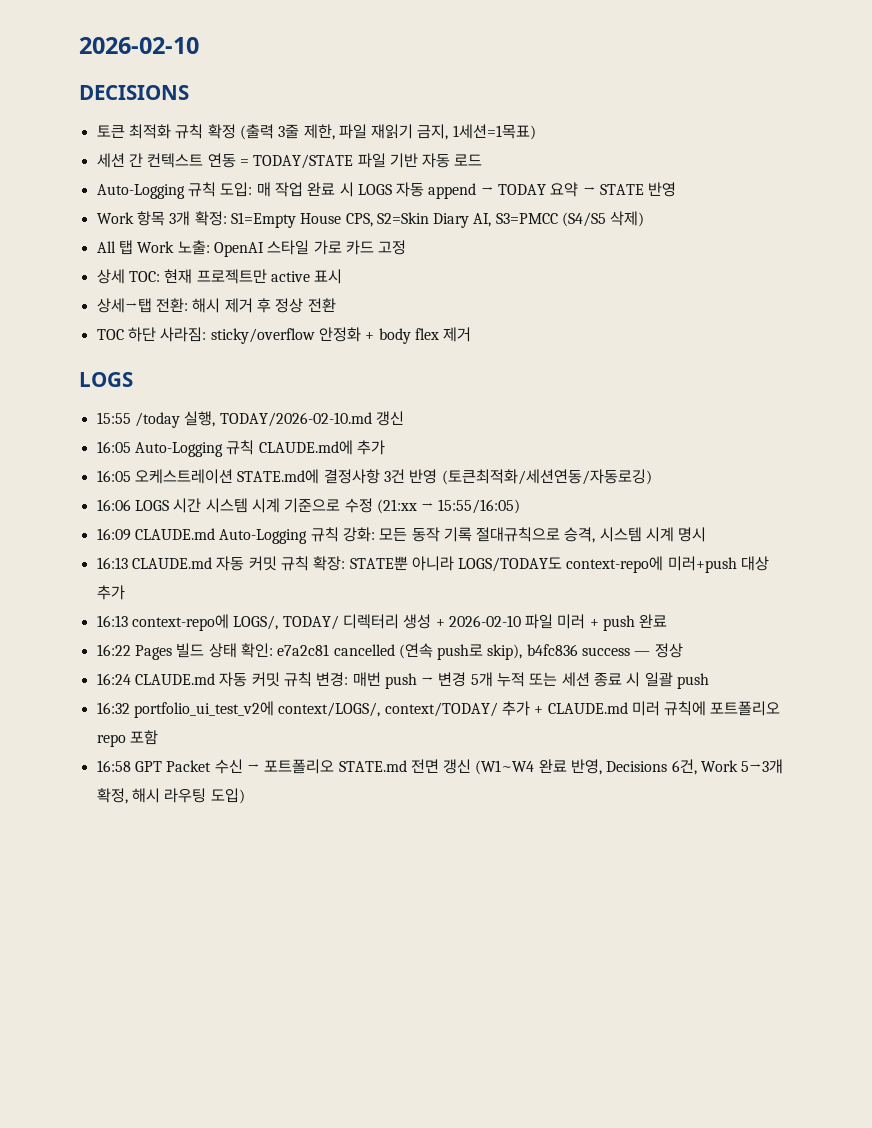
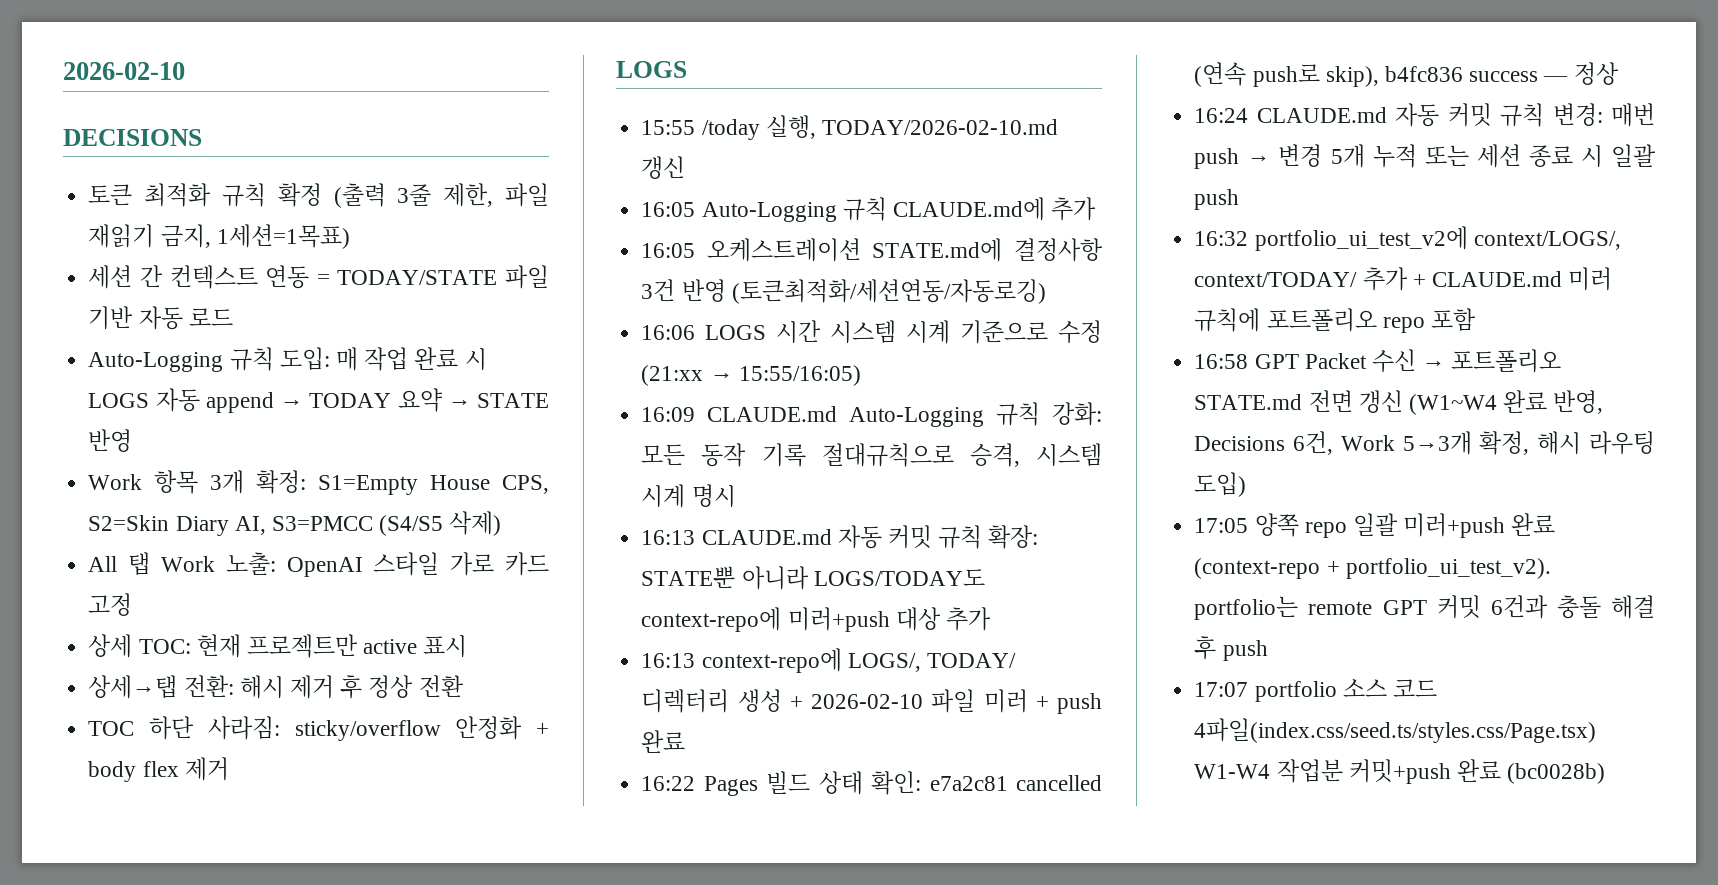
(245, 796) none -> [1194,513,1556,538] [1194,558,1551,579] [1194,595,1655,620] [1194,636,1268,661] [1194,679,1437,702] [1194,718,1597,743] [1194,759,1606,784] // 17:05 양쪽 repo 일괄 미러+push 완료 (context-repo + portfolio_ui_test_v2). portfolio는 remote GPT 커밋 6건과 충돌 해결 후 push // 17:07 portfolio 소스 코드 4파일(index.css/seed.ts/styles.css/Page.tsx) W1-W4 작업분 커밋+push 완료 (bc0028b)

